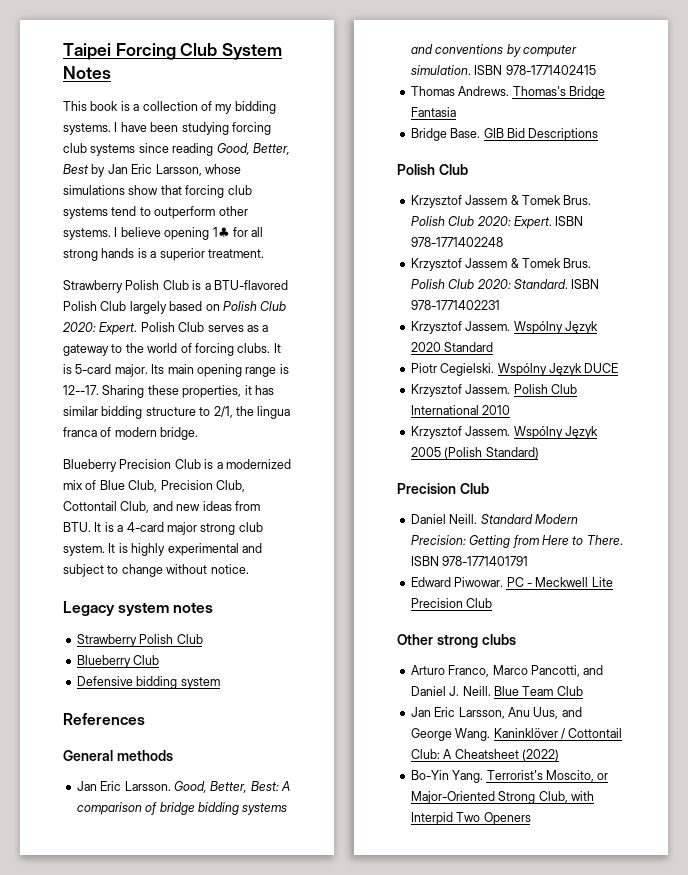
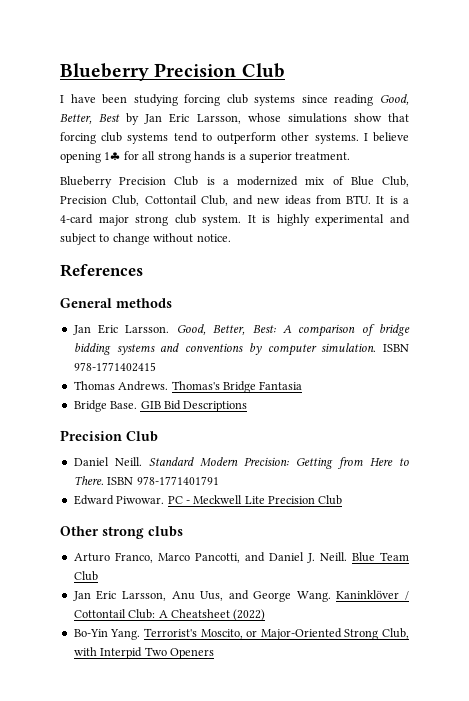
[63,43,283,60] [63,66,111,79] [63,101,276,114] [63,123,111,135] Taipei Forcing Club System Notes // This book is a collection of my bidding systems. -> [60,63,285,81] Blueberry Precision Club //
[63,280,288,293] [63,301,287,314] [62,322,269,335] [63,343,281,356] [63,364,289,377] [63,385,274,398] [63,406,291,419] [63,427,199,440] // Strawberry Polish Club is a BTU-flavored Polish Club largely based on Polish Club 2020: Expert. Polish Club serves as a gateway to the world of forcing clubs. It is 5-card major. Its main opening range is 12--17. Sharing these properties, it has similar bidding structure to 2/1, the lingua franca of modern bridge. -> (351, 156) none
[63,601,214,616] [76,634,203,647] [76,655,160,668] [76,676,220,689] // Legacy system notes // Strawberry Polish Club // Blueberry Club // Defensive bidding system -> (231, 238) none
[397,164,468,175] [410,195,592,208] [410,216,584,229] [410,237,503,247] [410,258,592,271] [410,279,600,289] [410,300,500,310] [410,321,598,334] [410,342,494,352] [410,363,619,376] [410,384,577,397] [410,405,511,415] [410,426,598,439] [410,447,539,459] // Polish Club // Krzysztof Jassem & Tomek Brus. Polish Club 2020: Expert. ISBN 978-1771402248 // Krzysztof Jassem & Tomek Brus. Polish Club 2020: Standard. ISBN 978-1771402231 // Krzysztof Jassem. Wspólny Język 2020 Standard // Piotr Cegielski. Wspólny Język DUCE // Krzysztof Jassem. Polish Club International 2010 // Krzysztof Jassem. Wspólny Język 2005 (Polish Standard) -> (248, 406) none

